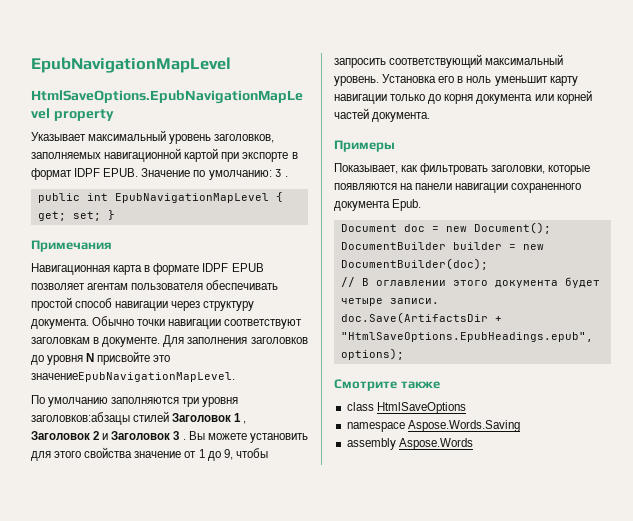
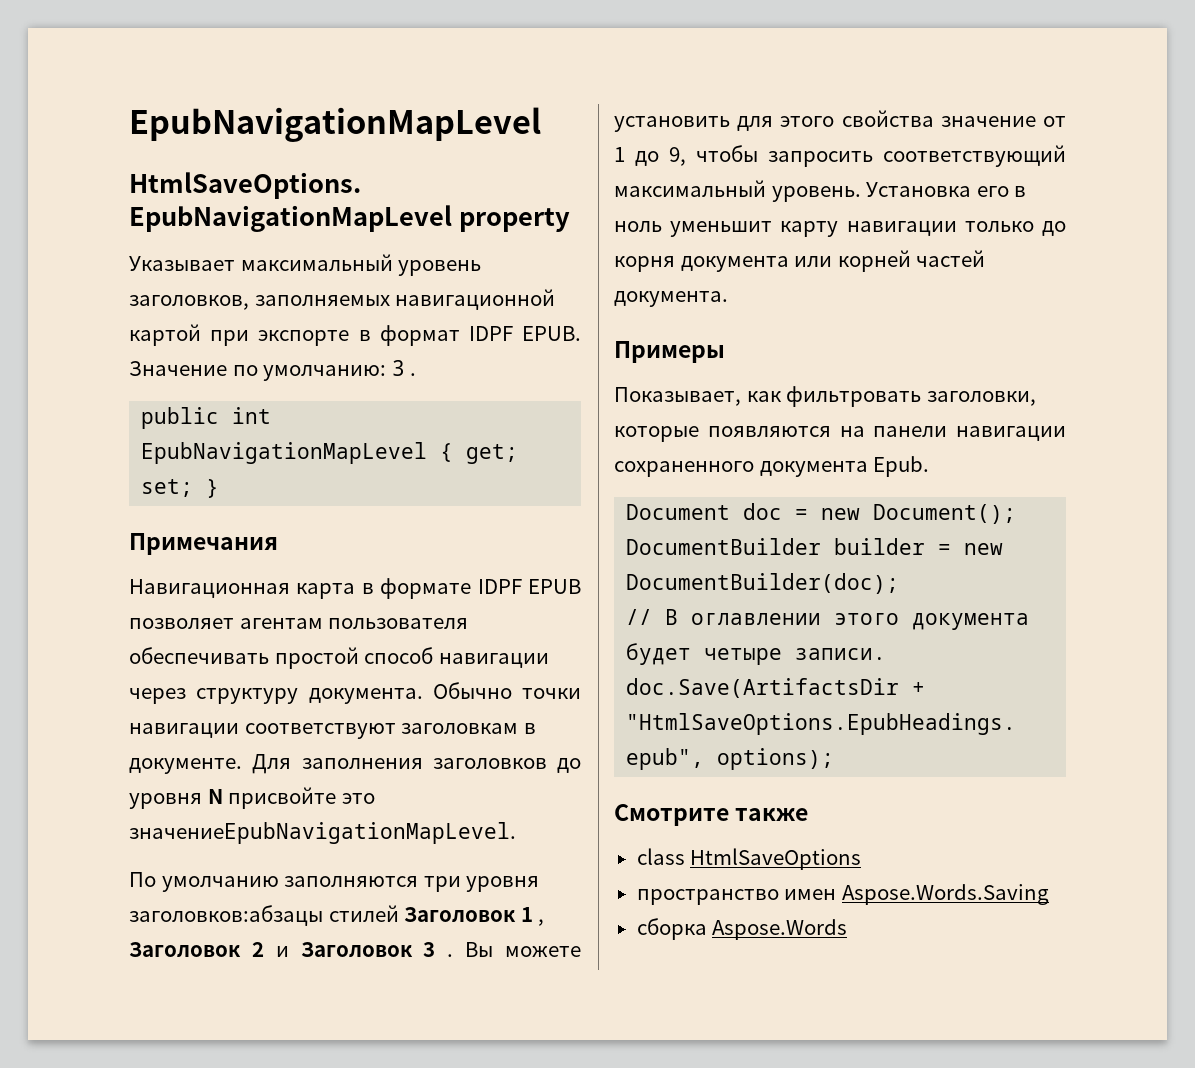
[346,422,405,432] namespace -> [636,889,837,905] пространство имен
[346,438,396,450] assembly -> [636,918,707,940] сборка

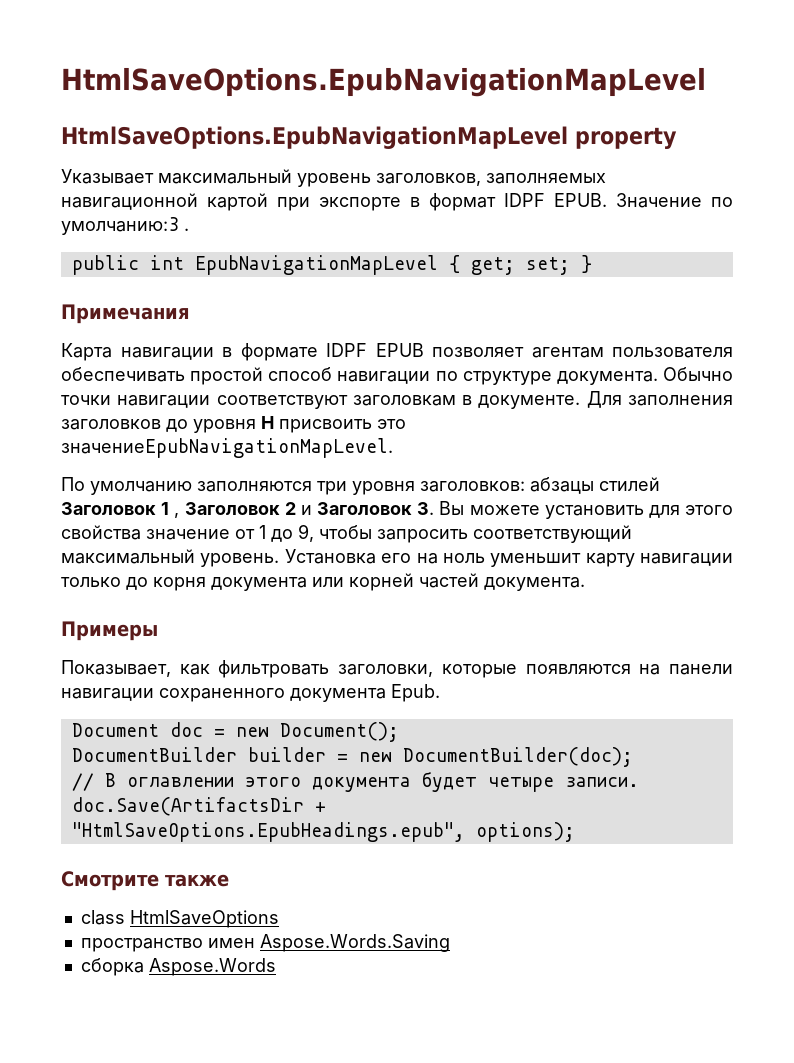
[129,107,541,142] EpubNavigationMapLevel -> [61,67,706,97] HtmlSaveOptions.EpubNavigationMapLevel
[263,360,405,381] умолчанию: 3 -> [61,217,179,235] умолчанию:3
[129,579,356,599] Навигационная карта -> [61,343,214,361] Карта навигации
[129,688,299,704] через структуру -> [435,371,552,385] по структуре
[207,787,337,809] N присвойте -> [261,416,372,433] Н присвоить
[129,905,323,926] заголовков:абзацы -> [420,477,594,494] заголовков: абзацы
[423,942,454,957] 3 . -> [417,502,435,515] 3.
[1014,186,1027,197] в -> [416,553,438,564] на

